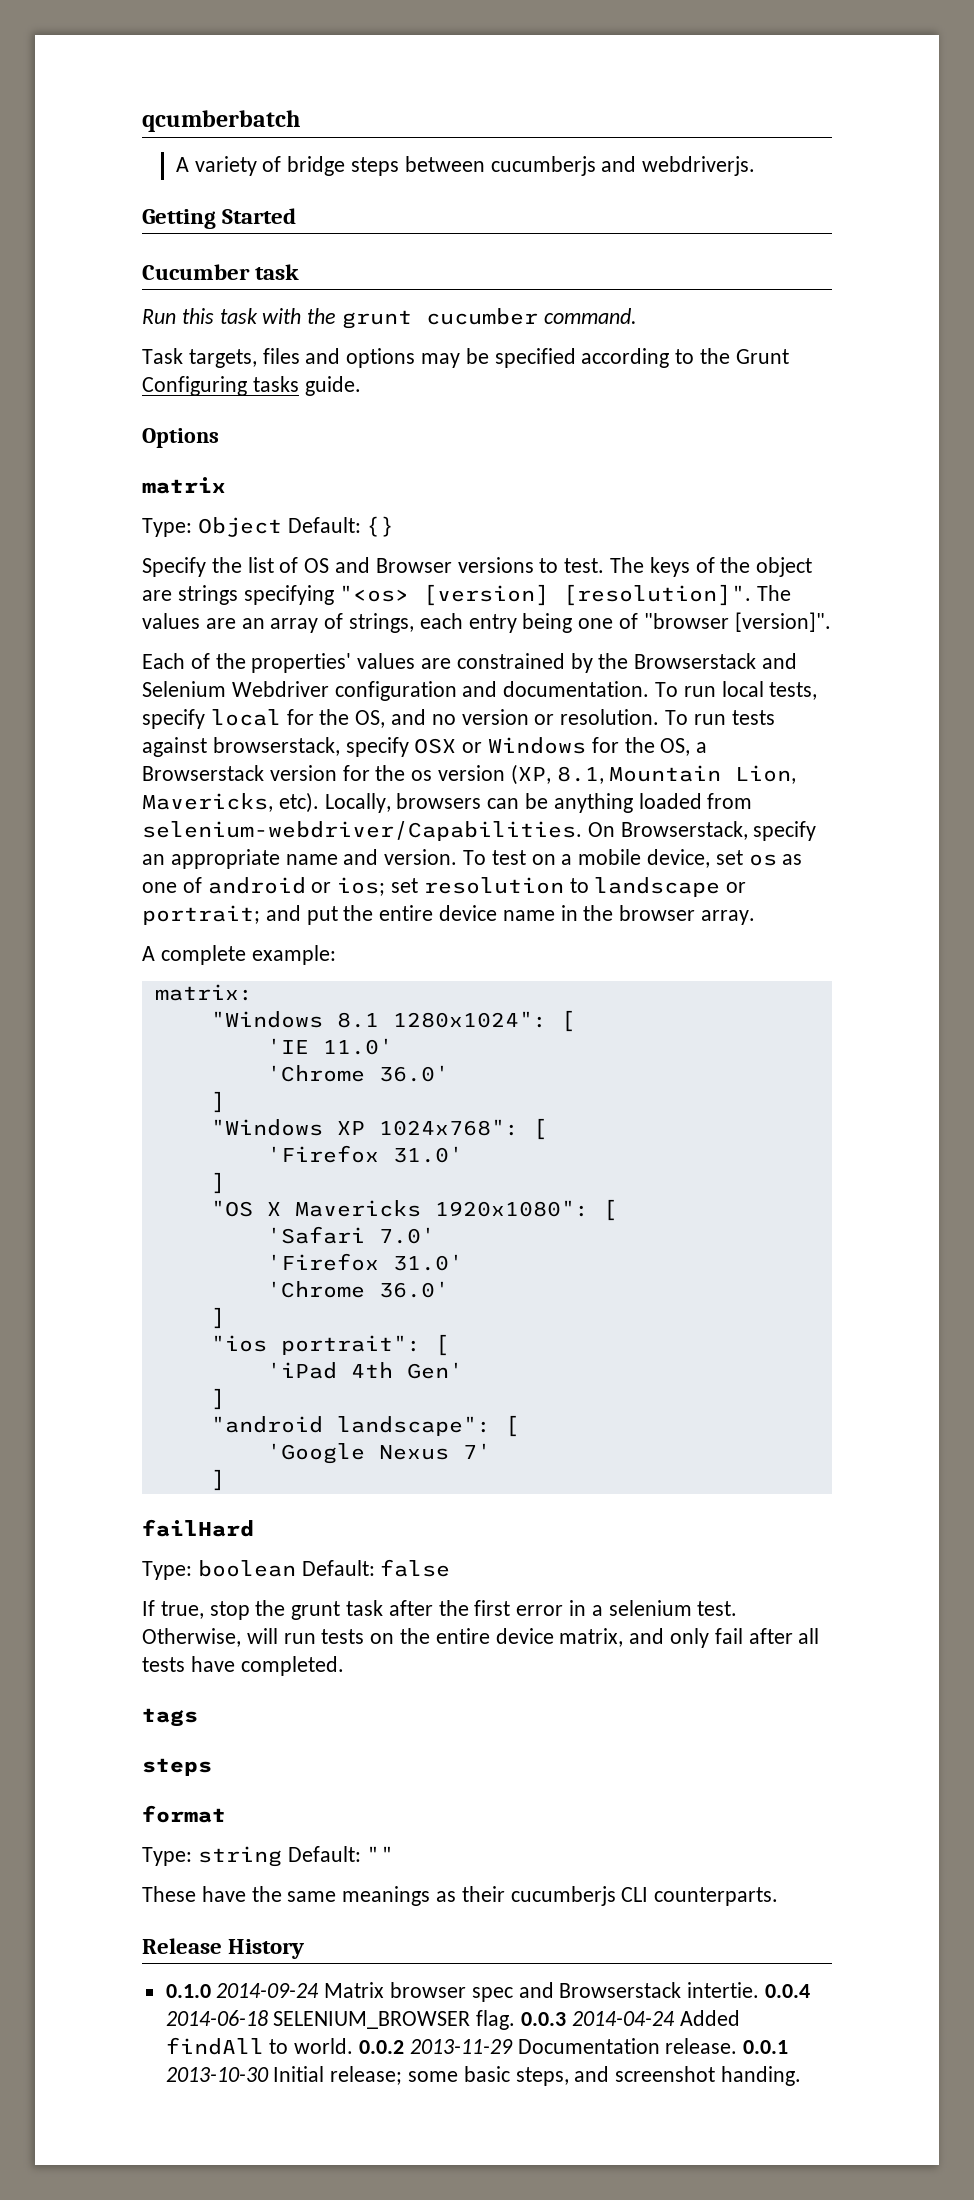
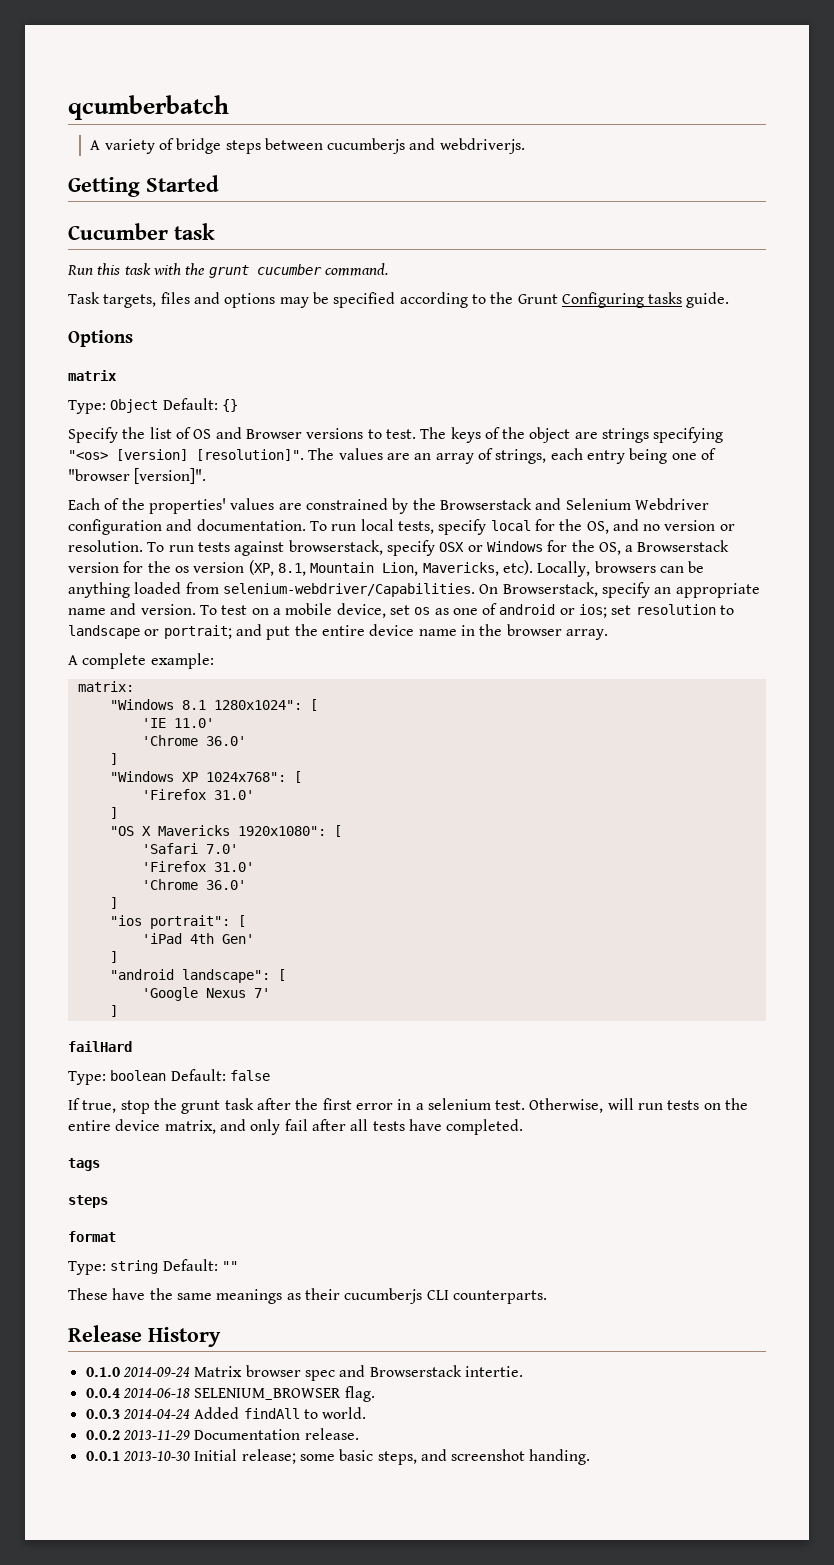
(760, 1990) none -> (523, 1371) //
(516, 2020) none -> (375, 1394) //
(354, 2046) none -> (367, 1413) //
(738, 2046) none -> (359, 1434) //

